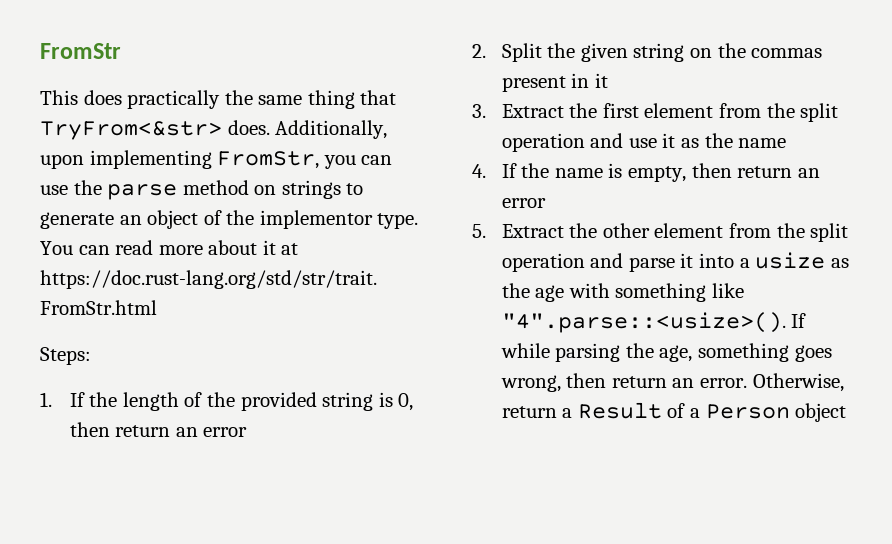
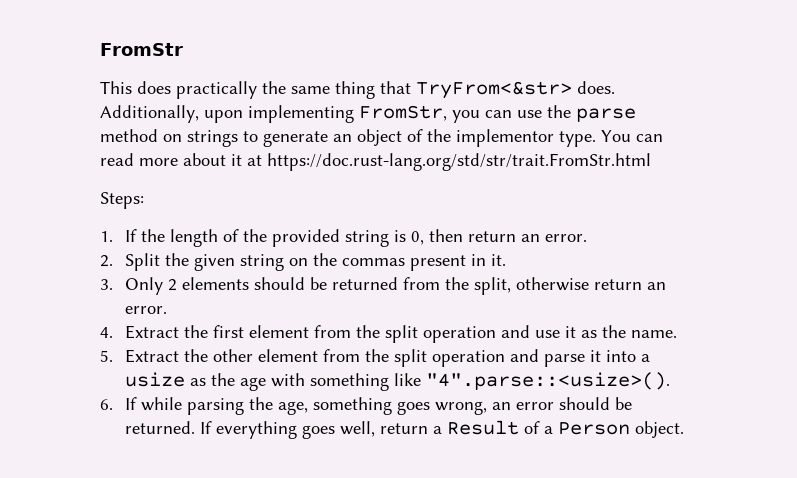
[203,427,248,437] error -> [544,234,587,242] error.
[594,73,608,88] [472,104,486,118] it // 3. -> [490,254,506,266] [100,277,666,295] [124,306,167,314] [100,327,113,338] it. // 3. Only 2 elements should be returned from the split, otherwise return an error. // 4.
[738,138,787,148] [472,163,820,182] [501,198,546,208] name // 4. If the name is empty, then return an error -> [630,330,677,338] name.
(786, 322) none -> [100,399,113,410] // 6.
[566,373,844,392] then return an error. Otherwise, -> [491,397,632,410] [124,421,375,439] an error should be returned. If everything goes well,
[795,403,847,422] object -> [634,421,684,438] object.

